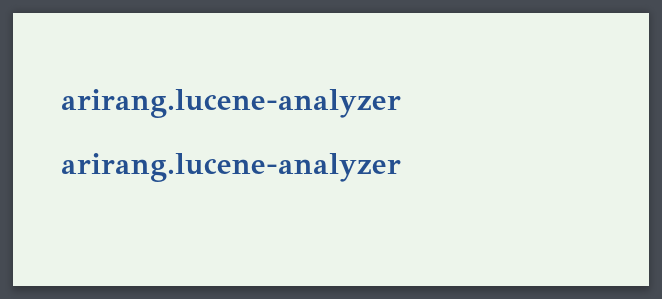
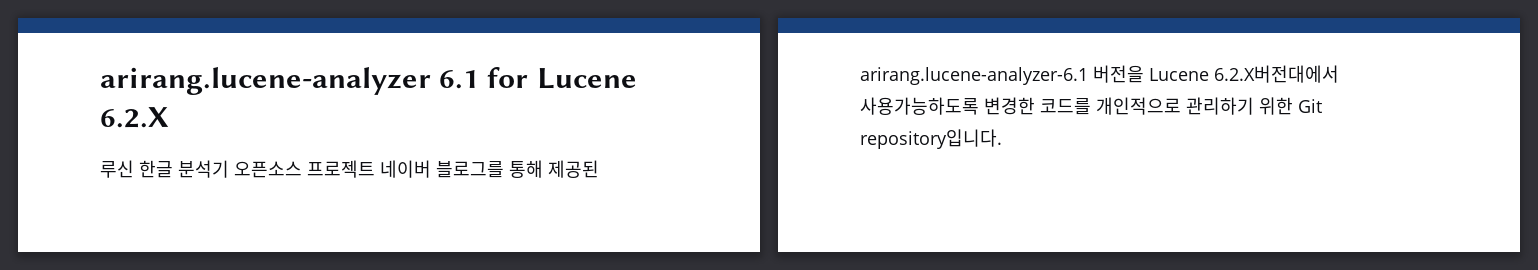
[61,89,401,118] [61,153,401,182] arirang.lucene-analyzer // arirang.lucene-analyzer -> [100,67,637,95] [100,107,169,128] [100,160,599,178] [860,65,1339,85] [860,97,1322,115] [860,129,1002,149] arirang.lucene-analyzer 6.1 for Lucene 6.2.X // 루신 한글 분석기 오픈소스 프로젝트 네이버 블로그를 통해 제공된 arirang.lucene-analyzer-6.1 버전을 Lucene 6.2.X버전대에서 사용가능하도록 변경한 코드를 개인적으로 관리하기 위한 Git repository입니다.

